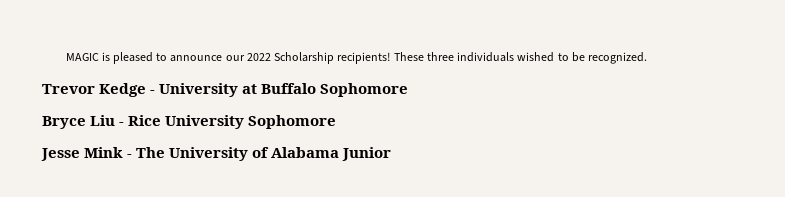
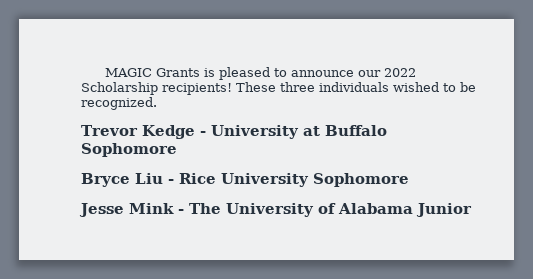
(99, 57) none -> [156,68,201,77] Grants

